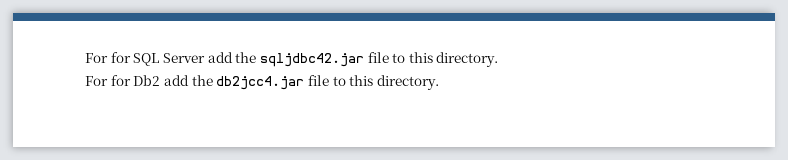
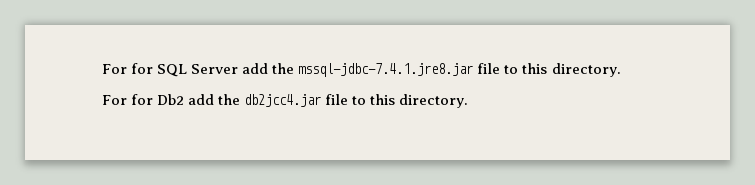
[259,53,364,67] sqljdbc42.jar -> [298,63,474,77] mssql-jdbc-7.4.1.jre8.jar

